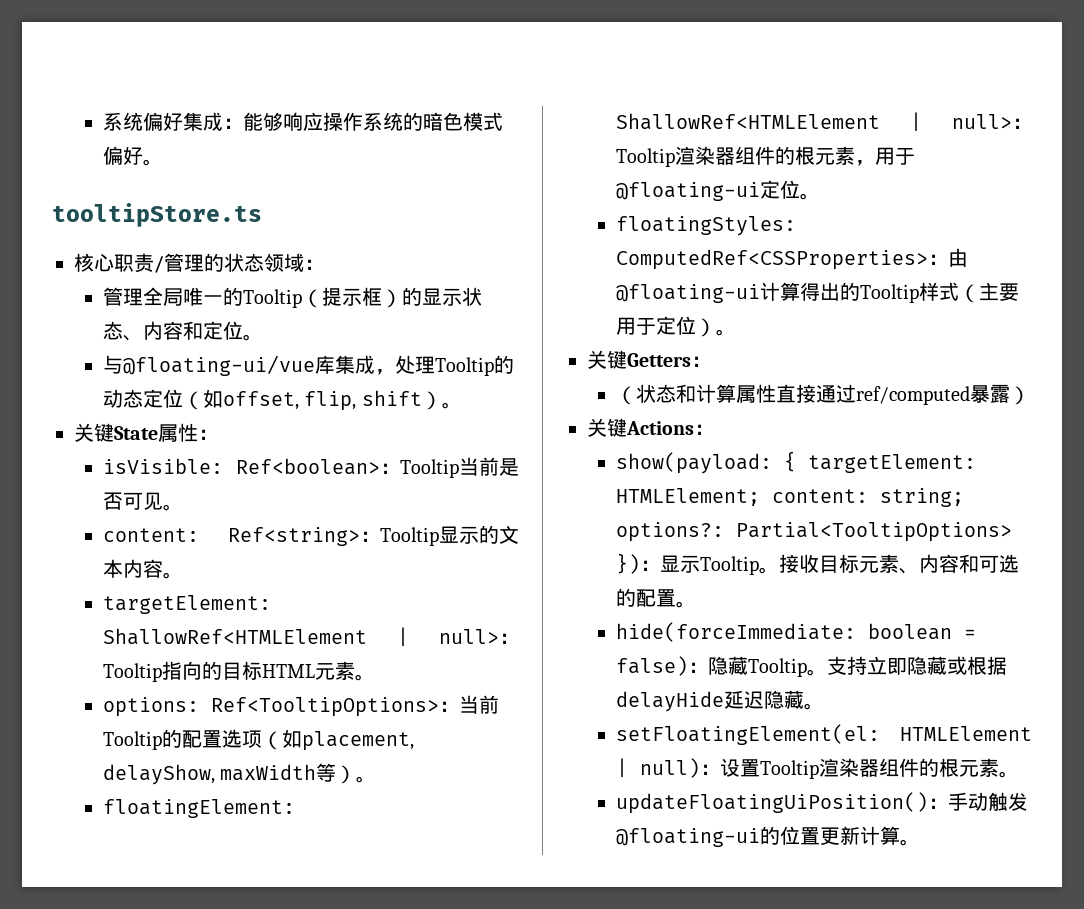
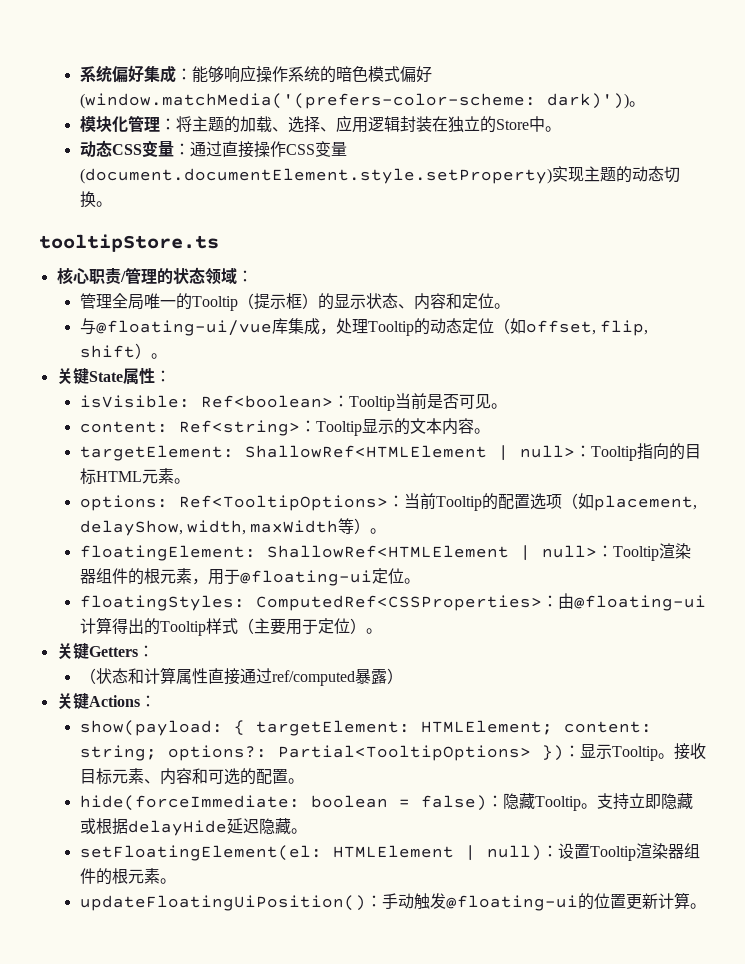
(143, 155) none -> [79,93,645,109] [79,115,561,133] [79,140,347,158] [79,166,680,184] [79,191,96,208] (window.matchMedia('(prefers-color-scheme: dark)'))。 // 模块化管理：将主题的加载、选择、应用逻辑封装在独立的Store中。 // 动态CSS变量：通过直接操作CSS变量(document.documentElement.style.setProperty)实现主题的动态切换
(215, 774) none -> [186,520,246,535] width,

